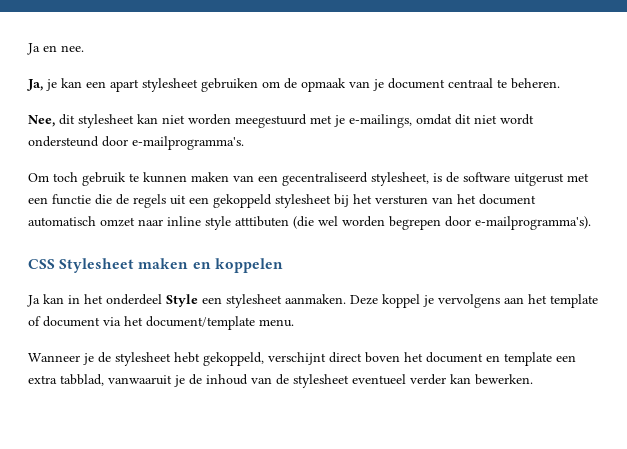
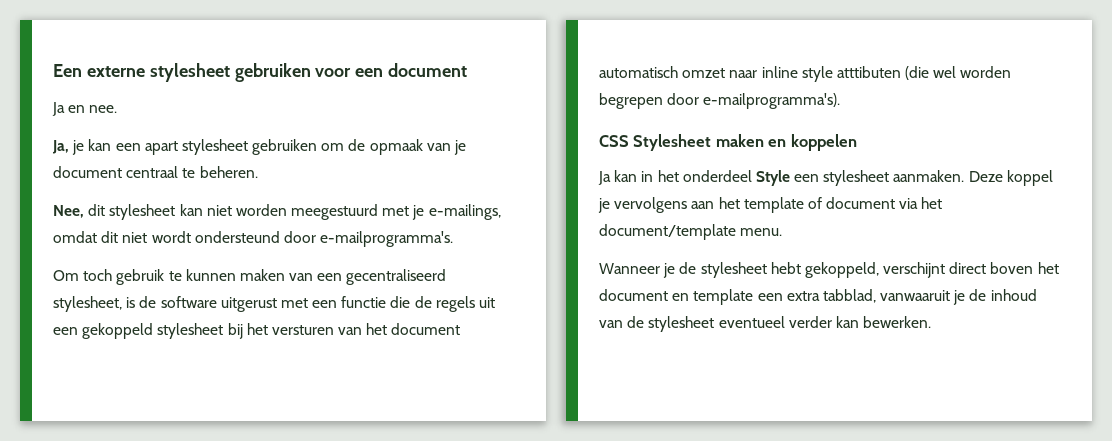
(27, 49) none -> [53,63,468,82] Een externe stylesheet gebruiken voor een document //

